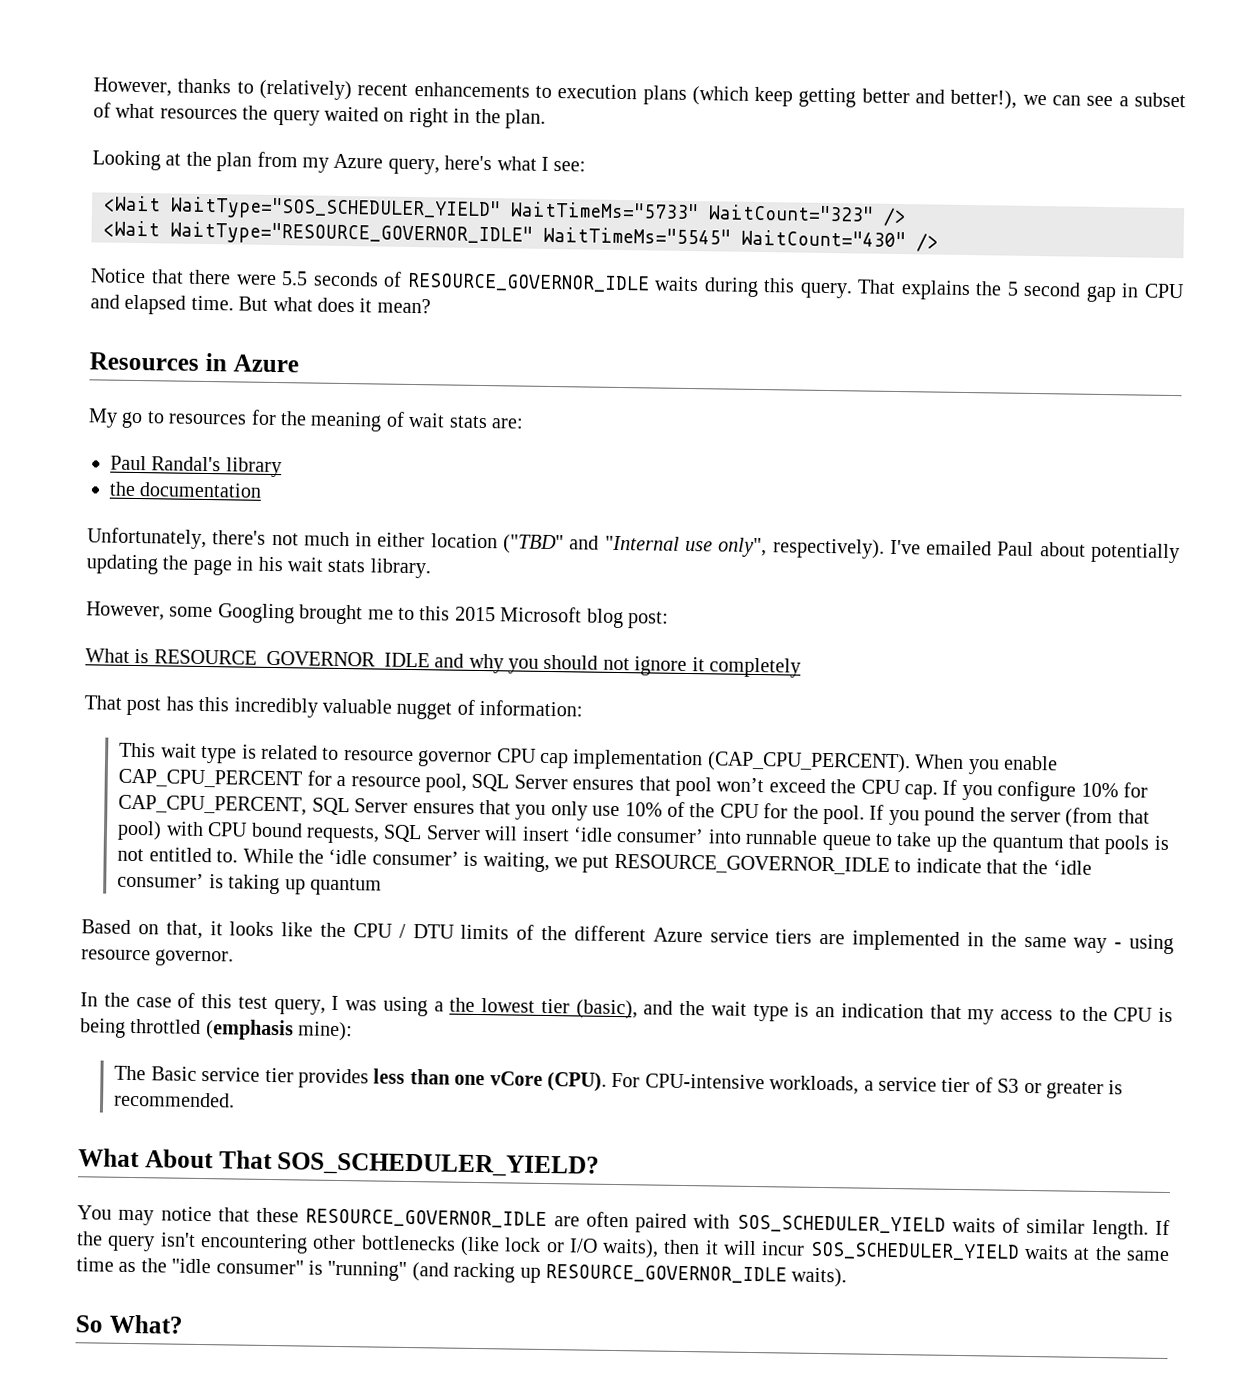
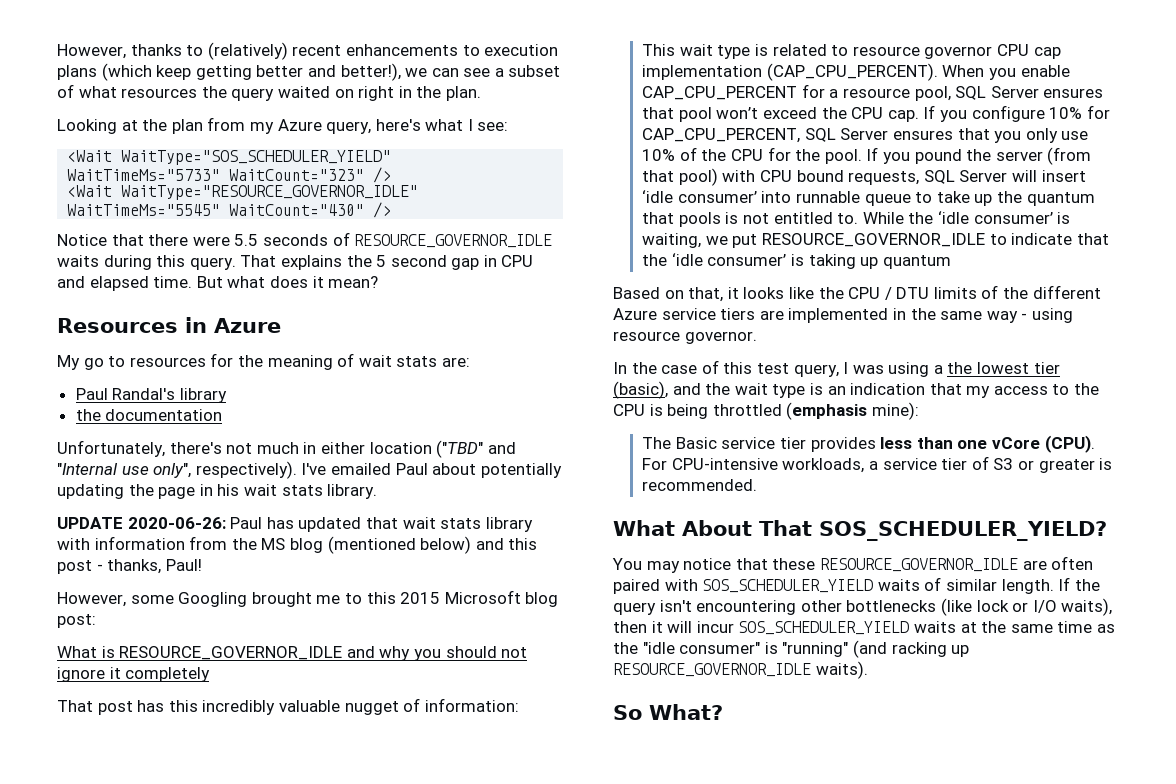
(431, 568) none -> [57,517,533,532] [57,536,538,554] [57,559,202,574] // UPDATE 2020-06-26: Paul has updated that wait stats library with information from the MS blog (mentioned below) and this post - thanks, Paul!

